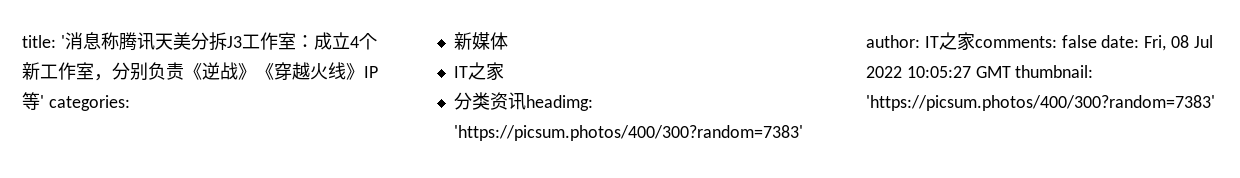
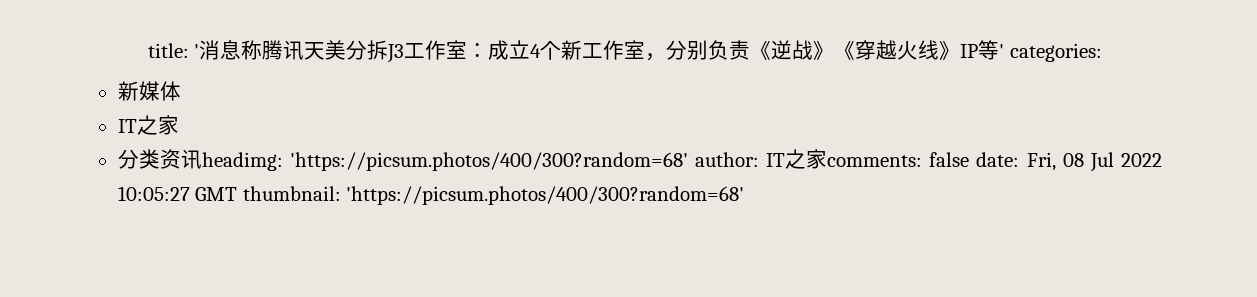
[453,125,803,141] 'https://picsum.photos/400/300?random=7383' -> [289,152,688,171] 'https://picsum.photos/400/300?random=68'
[865,95,1215,111] 'https://picsum.photos/400/300?random=7383' -> [346,186,745,205] 'https://picsum.photos/400/300?random=68'

